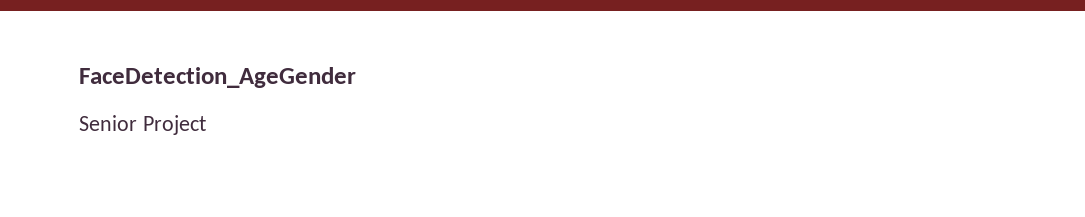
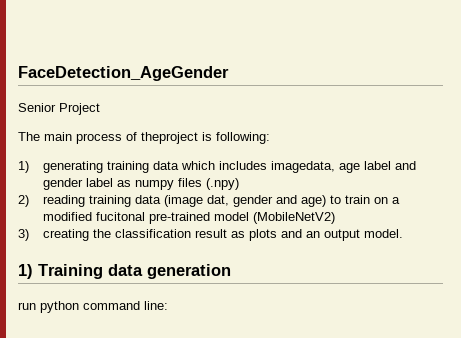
(206, 125) none -> [18,132,270,144] [18,161,417,173] [43,178,240,190] [18,195,401,207] [43,212,336,224] [18,229,404,241] [18,264,231,279] [18,301,168,313] // The main process of theproject is following: // 1) generating training data which includes imagedata, age label and gender label as numpy files (.npy) // 2) reading training data (image dat, gender and age) to train on a modified fucitonal pre-trained model (MobileNetV2) // 3) creating the classification result as plots and an output model. // 1) Training data generation // run python command line:

